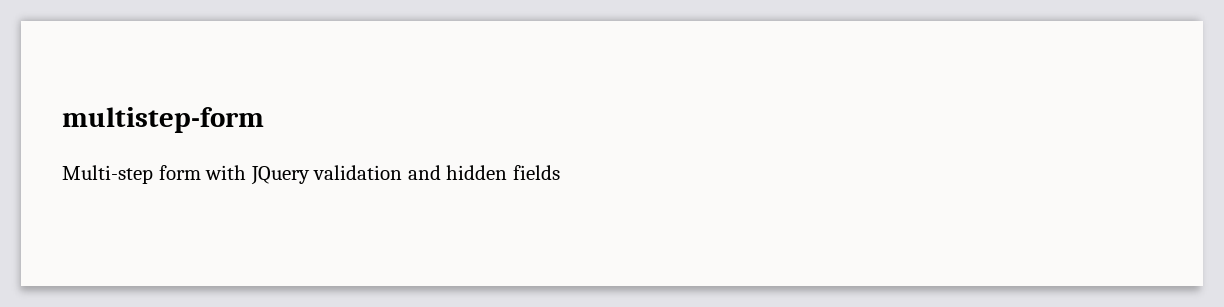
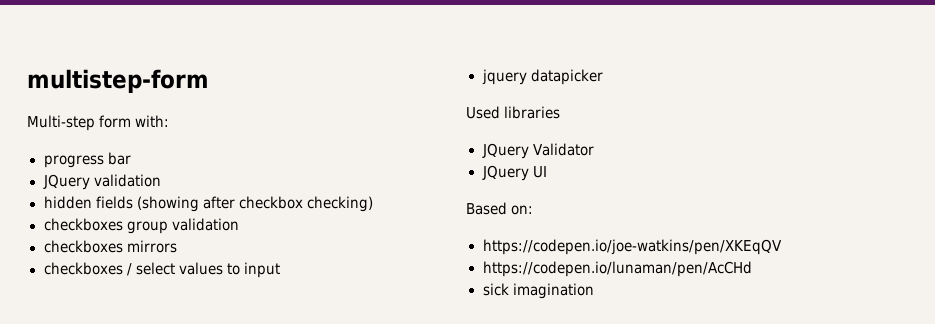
[205,165,247,180] with -> [135,115,170,127] [43,152,131,168] with: // progress bar //
[407,165,441,180] and -> (161, 180) //
(560, 172) none -> [136,196,373,212] [43,218,239,234] [43,240,177,253] [43,262,280,278] [481,69,603,85] [466,106,561,119] [481,143,594,159] [481,165,547,181] [466,202,534,215] [482,239,782,255] [482,261,752,277] [482,283,594,299] (showing after checkbox checking) // checkboxes group validation // checkboxes mirrors // checkboxes / select values to input // jquery datapicker // Used libraries // JQuery Validator // JQuery UI // Based on: // https://codepen.io/joe-watkins/pen/XKEqQV // https://codepen.io/lunaman/pen/AcCHd // sick imagination

